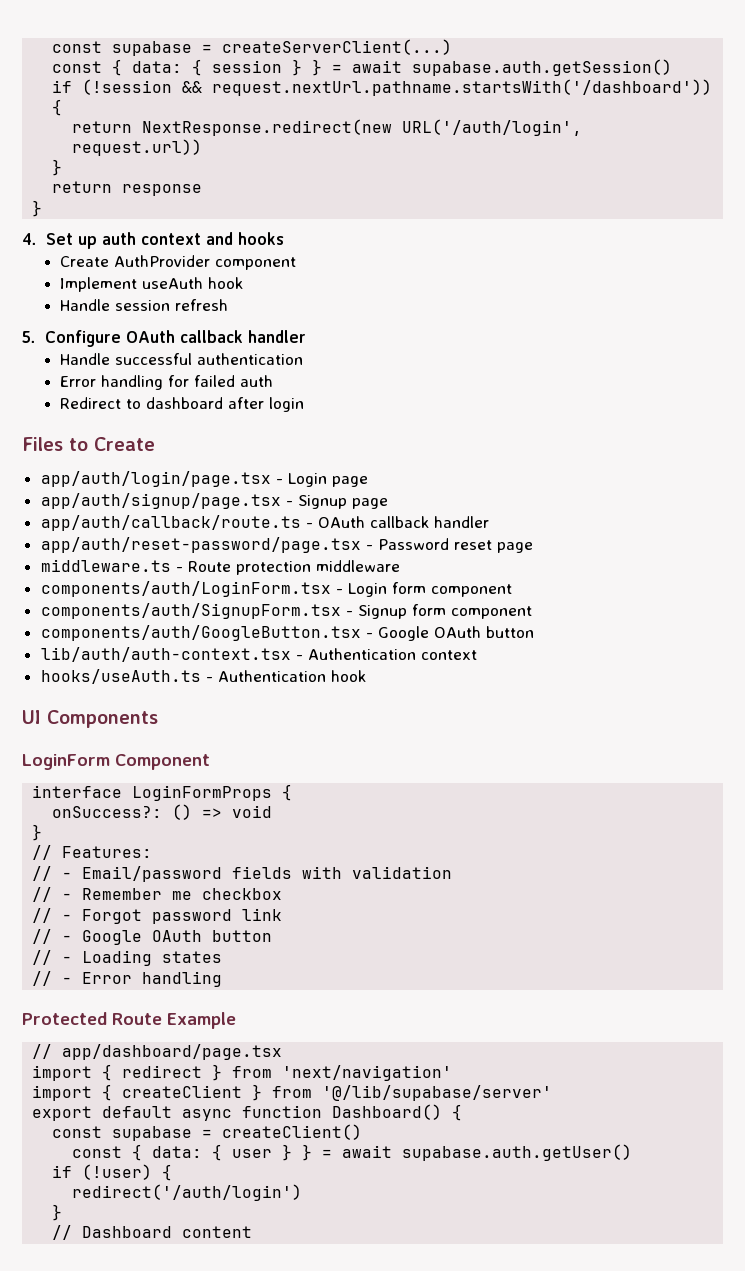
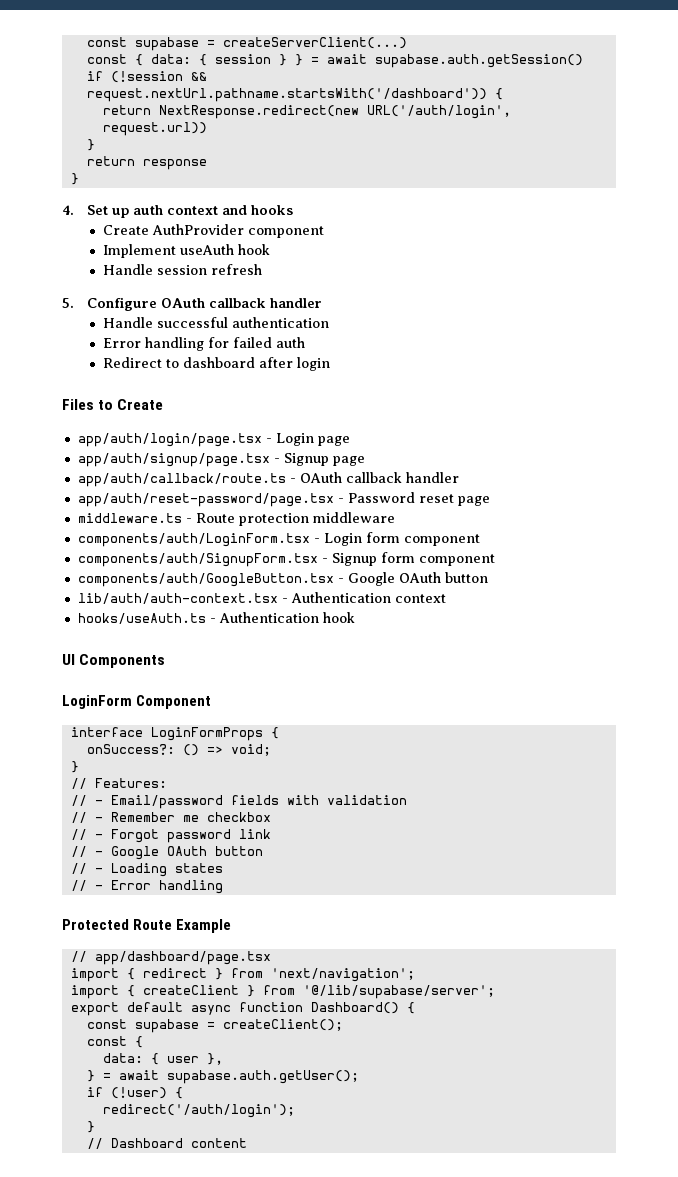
[232,805,273,818] void -> [230,744,271,756] void;
[282,1065,453,1081] 'next/navigation' -> [270,968,415,982] 'next/navigation';
[322,1085,553,1101] '@/lib/supabase/server' -> [302,985,495,999] '@/lib/supabase/server';
[222,1124,363,1140] [72,1144,143,1161] createClient() // const { -> [222,1019,343,1031] [86,1036,143,1048] createClient(); // const { //
[282,1144,633,1161] } } = await supabase.auth.getUser() -> [206,1053,223,1065] [86,1070,359,1084] }, // } = await supabase.auth.getUser();
[72,1184,303,1201] redirect('/auth/login') -> [102,1104,295,1118] redirect('/auth/login');

